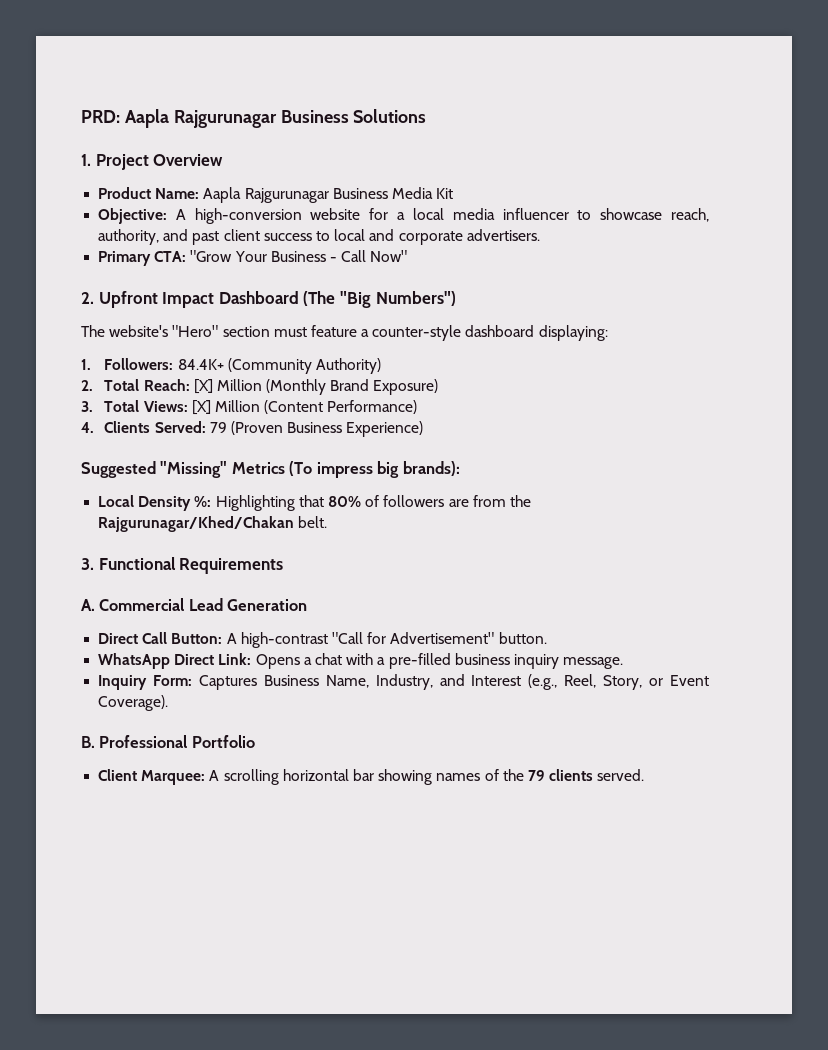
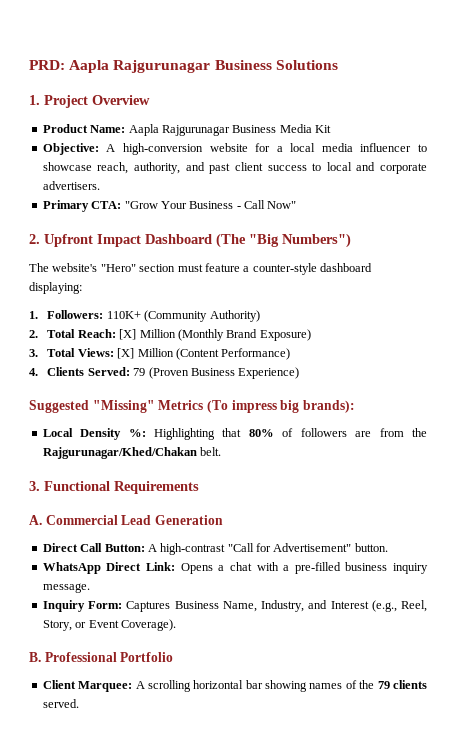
[177,359,224,370] 84.4K+ -> [106,311,141,319] 110K+

